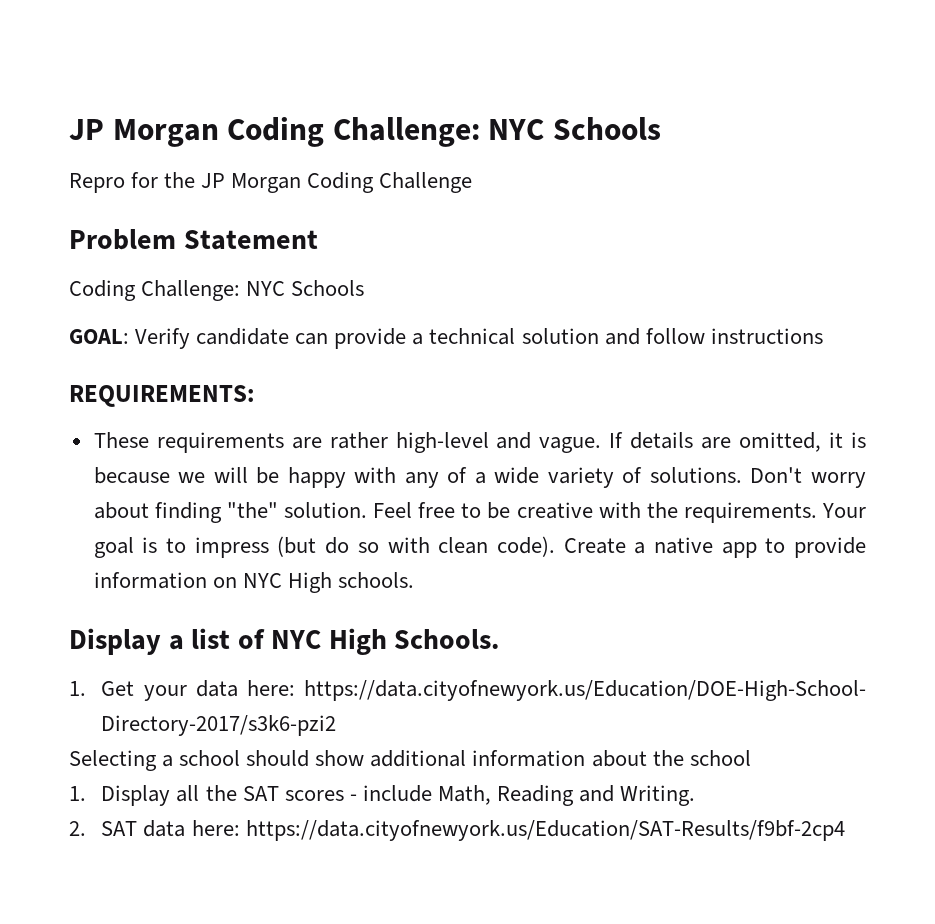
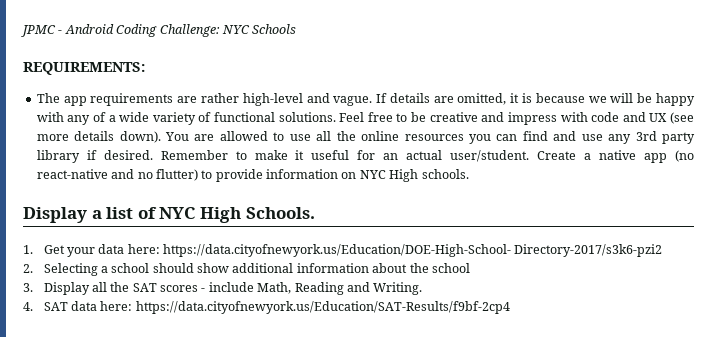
[69,117,661,147] [69,172,473,193] [69,229,318,250] [69,280,365,301] [69,328,823,349] JP Morgan Coding Challenge: NYC Schools // Repro for the JP Morgan Coding Challenge // Problem Statement // Coding Challenge: NYC Schools // GOAL: Verify candidate can provide a technical solution and follow instructions -> [21,24,297,37] JPMC - Android Coding Challenge: NYC Schools
[93,432,149,448] These -> [36,93,87,106] The app
[649,467,866,488] [93,502,368,523] solutions. Don't worry about finding "the" solution. -> [214,112,336,122] functional solutions.
[598,502,866,523] [93,536,757,558] with the requirements. Your goal is to impress (but do so with clean code). Create a native app -> [481,112,694,125] [36,131,696,144] [36,150,694,163] [36,169,198,181] and impress with code and UX (see more details down). You are allowed to use all the online resources you can find and use any 3rd party library if desired. Remember to make it useful for an actual user/student. Create a native app (no react-native and no flutter)
(337, 725) none -> [23,264,33,273] 2.
[69,786,86,801] 1. -> [23,283,33,292] 3.
[69,821,86,836] 2. -> [23,302,33,311] 4.

